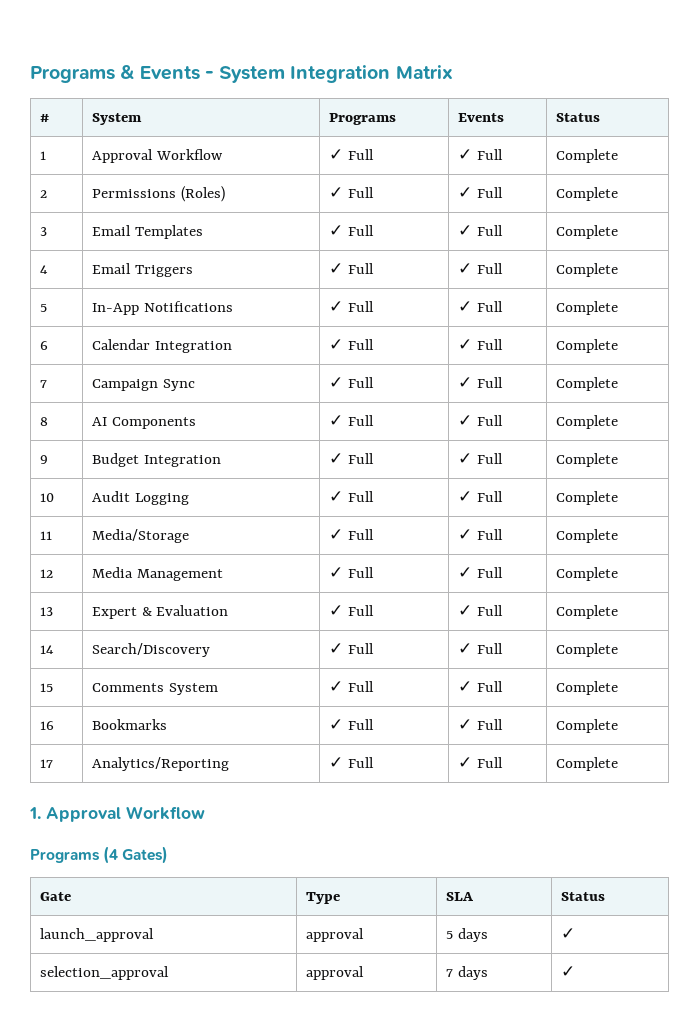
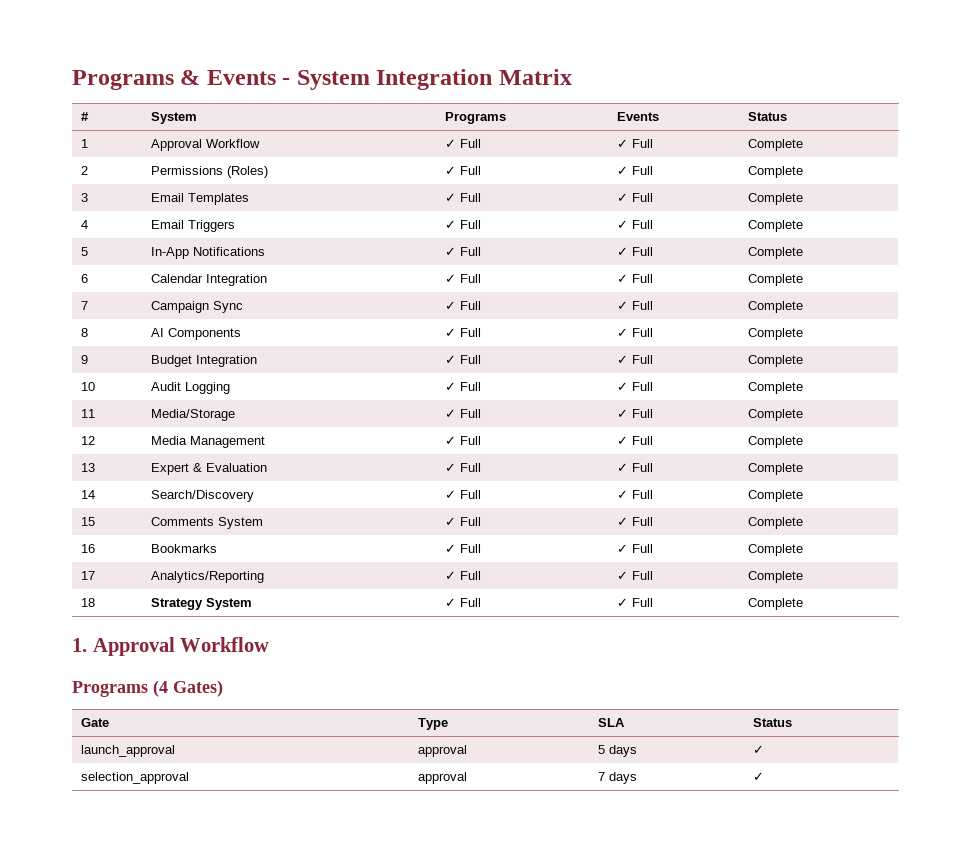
(619, 764) none -> [80,598,95,607] [150,598,252,610] [444,598,481,607] [616,598,653,607] [747,598,803,610] // 18 | Strategy System | ✓ Full | ✓ Full | Complete

